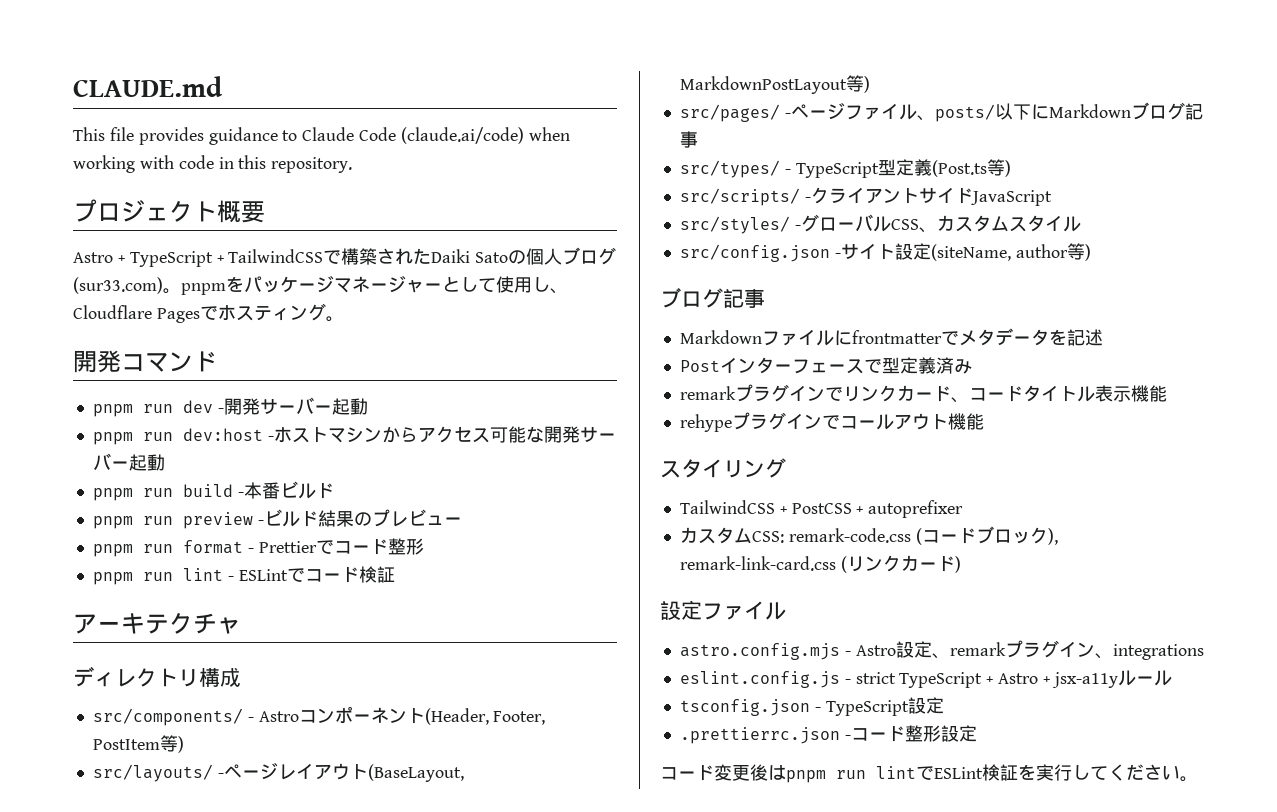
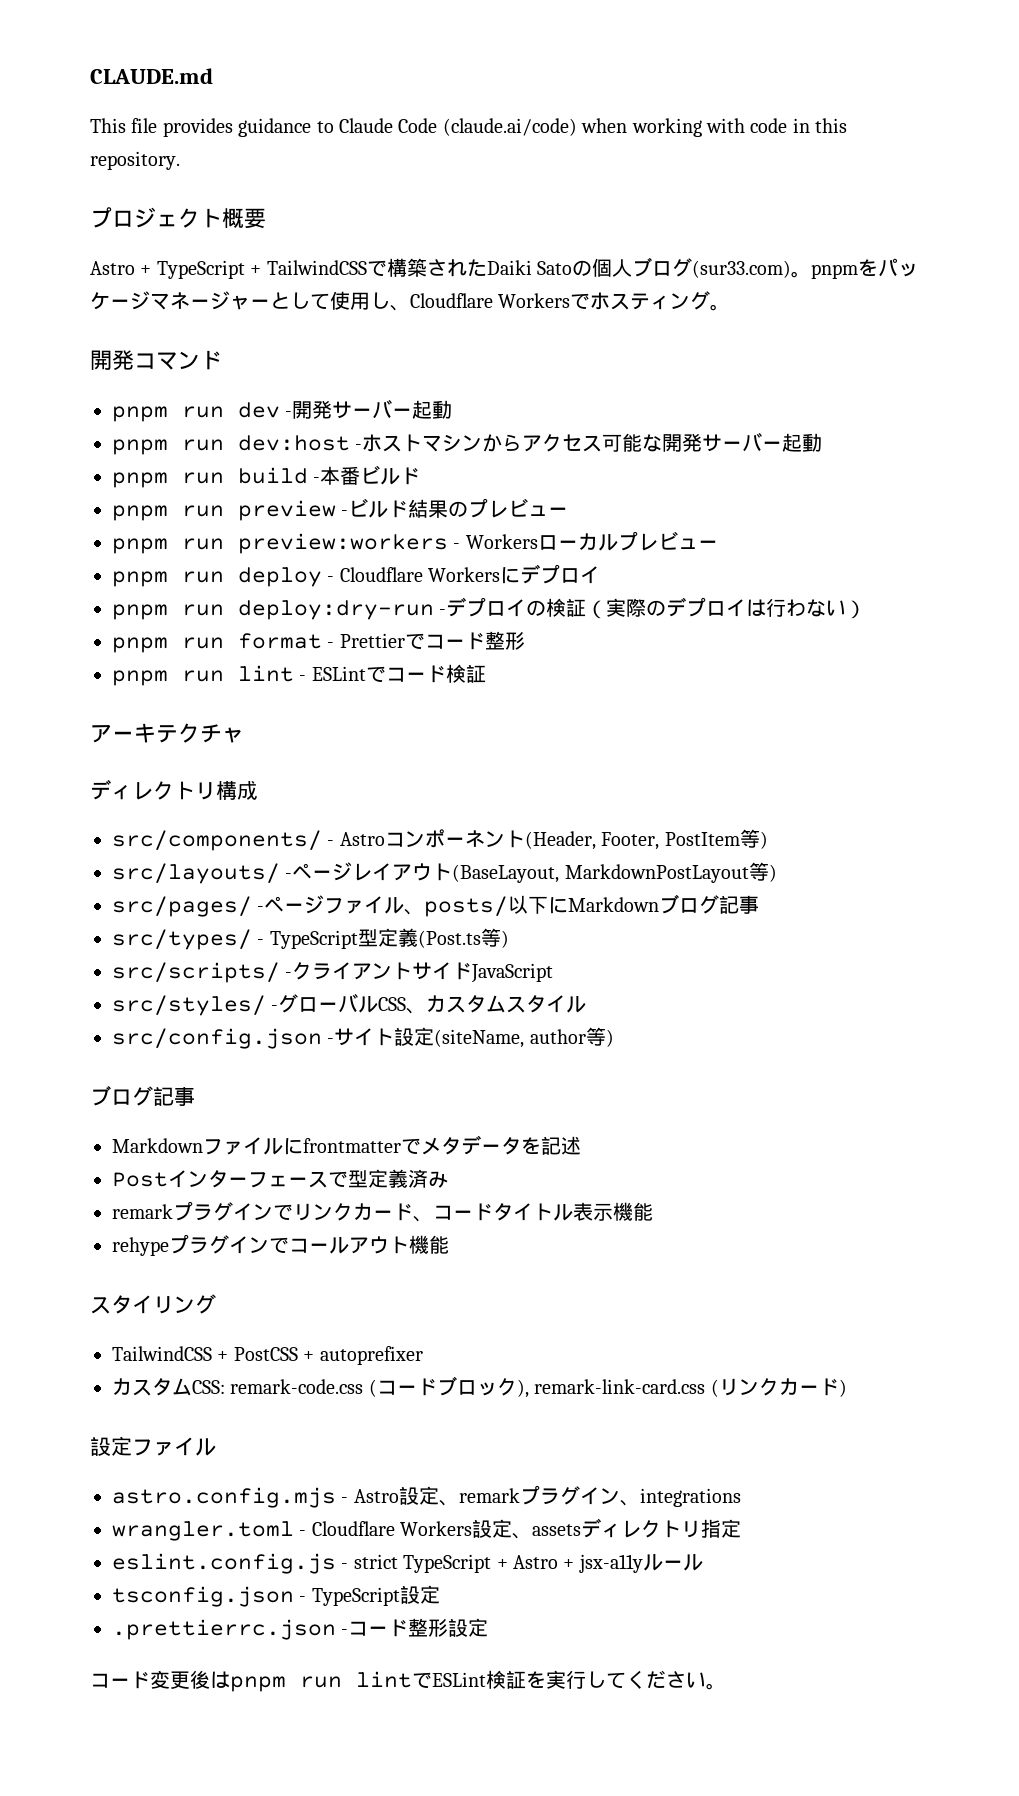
[156,308,200,323] Pages -> [498,293,571,308] Workers
(462, 521) none -> [112,531,718,554] [112,564,601,587] [112,597,867,620] // pnpm run preview:workers - Workersローカルプレビュー // pnpm run deploy - Cloudflare Workersにデプロイ // pnpm run deploy:dry-run -デプロイの検証（実際のデプロイは行わない）
(1204, 652) none -> [112,1518,742,1541] // wrangler.toml - Cloudflare Workers設定、assetsディレクトリ指定

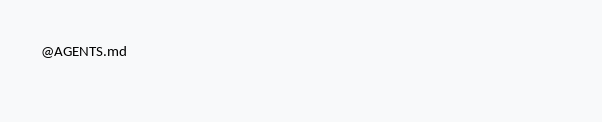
[90,68,213,84] [90,118,848,137] [90,151,180,170] [90,207,266,229] [90,257,918,279] [90,291,731,311] [90,350,222,371] [112,399,453,422] [112,432,823,455] [112,465,421,488] [112,498,569,521] [112,531,718,554] [112,564,601,587] [112,597,867,620] [112,631,525,653] [112,664,486,686] [90,723,244,743] [90,779,258,800] [112,829,768,851] [112,862,777,884] [112,894,760,917] [112,928,509,950] [112,962,554,983] [112,993,587,1016] [112,1027,614,1049] [90,1086,195,1106] [112,1135,581,1155] [112,1169,448,1188] [112,1201,653,1222] [112,1234,449,1256] [90,1294,216,1314] [112,1346,423,1365] [112,1376,847,1398] [90,1436,216,1456] [112,1485,741,1508] [112,1518,742,1541] [112,1553,703,1574] [112,1585,440,1607] [112,1618,489,1640] [90,1670,726,1692] CLAUDE.md // This file provides guidance to Claude Code (claude.ai/code) when working with code in this repository. // プロジェクト概要 // Astro + TypeScript + TailwindCSSで構築されたDaiki Satoの個人ブログ(sur33.com)。pnpmをパッケージマネージャーとして使用し、Cloudflare Workersでホスティング。 // 開発コマンド // pnpm run dev -開発サーバー起動 // pnpm run dev:host -ホストマシンからアクセス可能な開発サーバー起動 // pnpm run build -本番ビルド // pnpm run preview -ビルド結果のプレビュー // pnpm run preview:workers - Workersローカルプレビュー // pnpm run deploy - Cloudflare Workersにデプロイ // pnpm run deploy:dry-run -デプロイの検証（実際のデプロイは行わない） // pnpm run format - Prettierでコード整形 // pnpm run lint - ESLintでコード検証 // アーキテクチャ // ディレクトリ構成 // src/components/ - Astroコンポーネント(Header, Footer, PostItem等) // src/layouts/ -ページレイアウト(BaseLayout, MarkdownPostLayout等) // src/pages/ -ページファイル、posts/以下にMarkdownブログ記事 // src/types/ - TypeScript型定義(Post.ts等) // src/scripts/ -クライアントサイドJavaScript // src/styles/ -グローバルCSS、カスタムスタイル // src/config.json -サイト設定(siteName, author等) // ブログ記事 // Markdownファイルにfrontmatterでメタデータを記述 // Postインターフェースで型定義済み // remarkプラグインでリンクカード、コードタイトル表示機能 // rehypeプラグインでコールアウト機能 // スタイリング // TailwindCSS + PostCSS + autoprefixer // カスタムCSS: remark-code.css (コードブロック), remark-link-card.css (リンクカード) // 設定ファイル // astro.config.mjs - Astro設定、remarkプラグイン、integrations // wrangler.toml - Cloudflare Workers設定、assetsディレクトリ指定 // eslint.config.js - strict TypeScript + Astro + jsx-a11yルール // tsconfig.json - TypeScript設定 // .prettierrc.json -コード整形設定 // コード変更後はpnpm run lintでESLint検証を実行してください。 -> [41,46,127,58] @AGENTS.md

